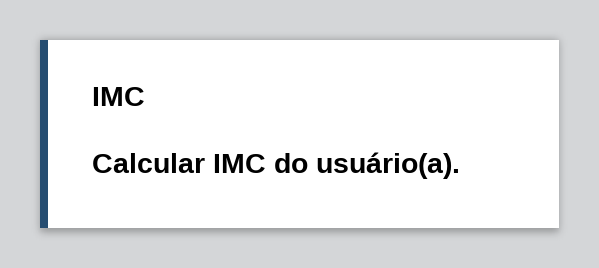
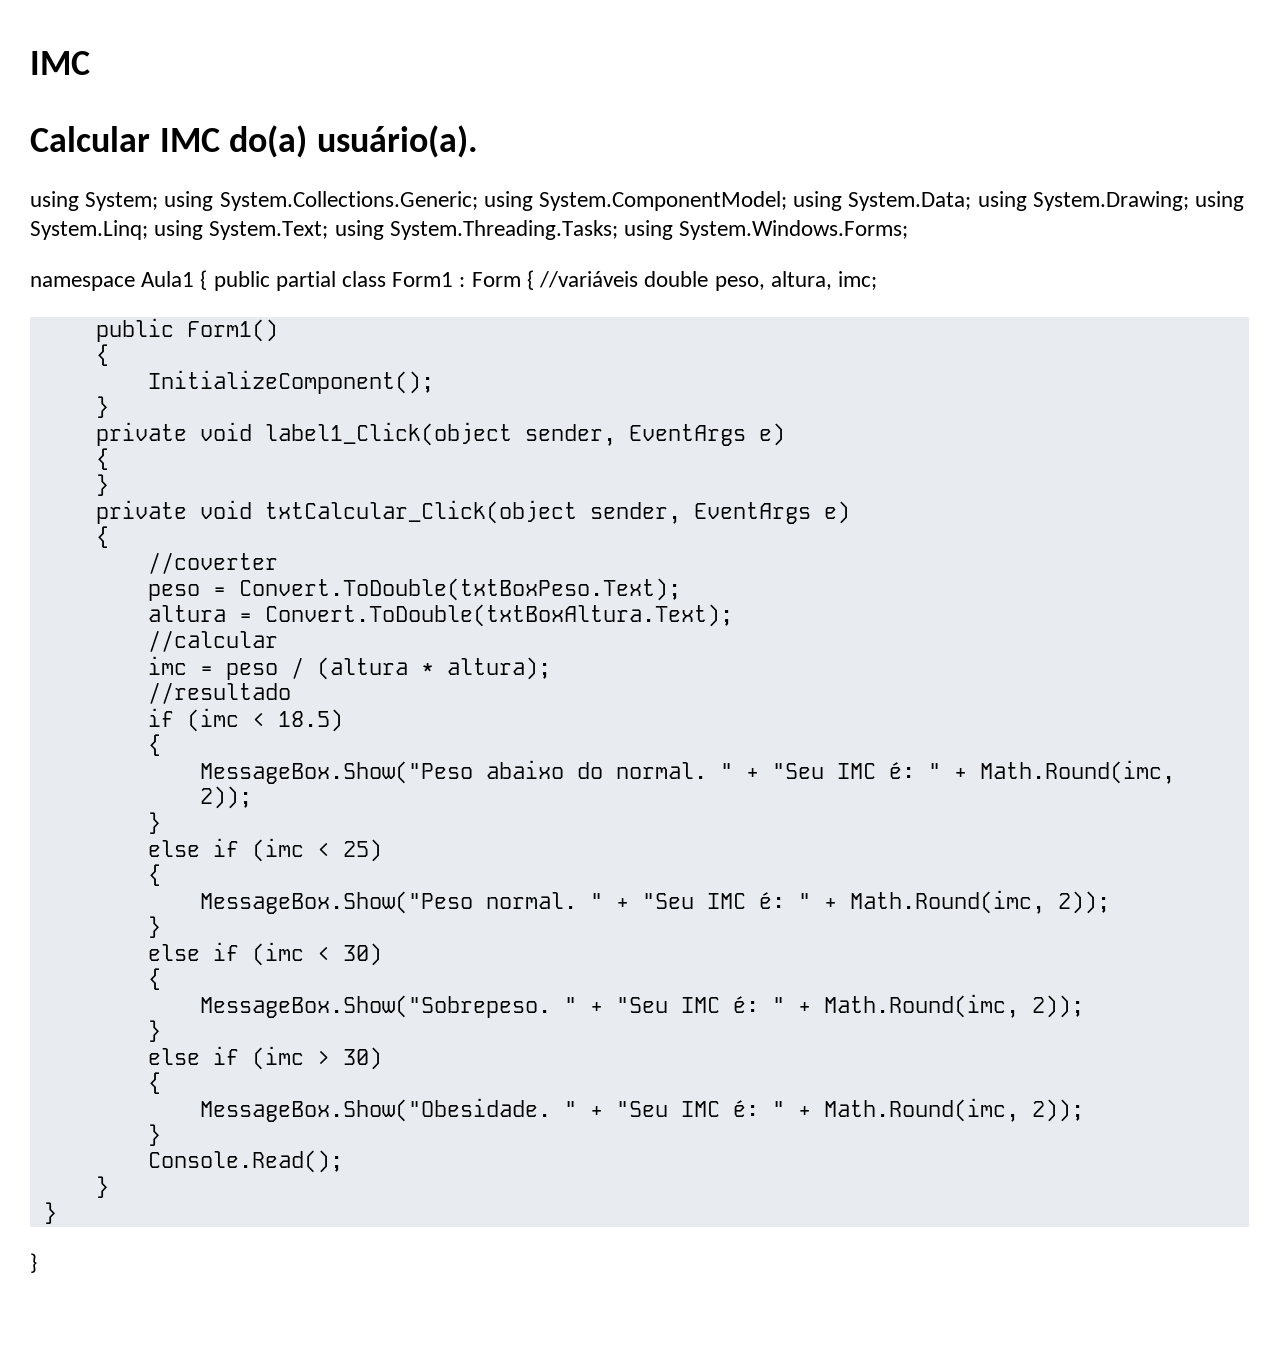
[274,152,460,179] do usuário(a). -> [229,125,479,158] [30,191,1245,211] [30,220,909,240] [30,270,877,291] [95,318,278,342] [95,344,109,366] [147,370,434,394] [95,396,109,418] [95,422,785,446] [95,448,109,470] [95,474,109,496] [95,500,850,524] [95,526,109,548] [147,552,278,574] [147,578,681,601] [147,604,733,627] [147,630,278,652] [147,656,551,680] [147,682,291,704] [147,708,343,732] [147,734,161,756] [199,760,1175,784] [199,786,252,809] [147,812,161,834] [147,838,382,862] [147,864,161,886] [199,890,1110,914] [147,916,161,938] [147,942,382,966] [147,968,161,990] [199,994,1084,1018] [147,1020,161,1042] [147,1046,382,1070] [147,1072,161,1094] [199,1098,1084,1122] [147,1124,161,1146] [147,1150,343,1173] [95,1176,109,1198] [43,1202,57,1224] [30,1253,37,1273] do(a) usuário(a). // using System; using System.Collections.Generic; using System.ComponentModel; using System.Data; using System.Drawing; using System.Linq; using System.Text; using System.Threading.Tasks; using System.Windows.Forms; // namespace Aula1 { public partial class Form1 : Form { //variáveis double peso, altura, imc; // public Form1() // { // InitializeComponent(); // } // private void label1_Click(object sender, EventArgs e) // { // } // private void txtCalcular_Click(object sender, EventArgs e) // { // //coverter // peso = Convert.ToDouble(txtBoxPeso.Text); // altura = Convert.ToDouble(txtBoxAltura.Text); // //calcular // imc = peso / (altura * altura); // //resultado // if (imc < 18.5) // { // MessageBox.Show("Peso abaixo do normal. " + "Seu IMC é: " + Math.Round(imc, 2)); // } // else if (imc < 25) // { // MessageBox.Show("Peso normal. " + "Seu IMC é: " + Math.Round(imc, 2)); // } // else if (imc < 30) // { // MessageBox.Show("Sobrepeso. " + "Seu IMC é: " + Math.Round(imc, 2)); // } // else if (imc > 30) // { // MessageBox.Show("Obesidade. " + "Seu IMC é: " + Math.Round(imc, 2)); // } // Console.Read(); // } // } // }

